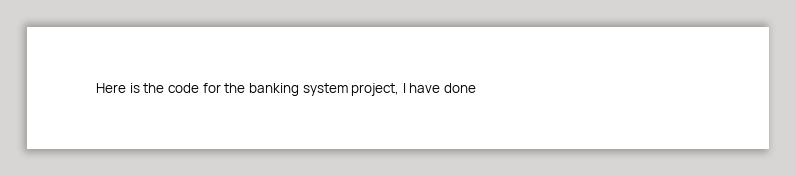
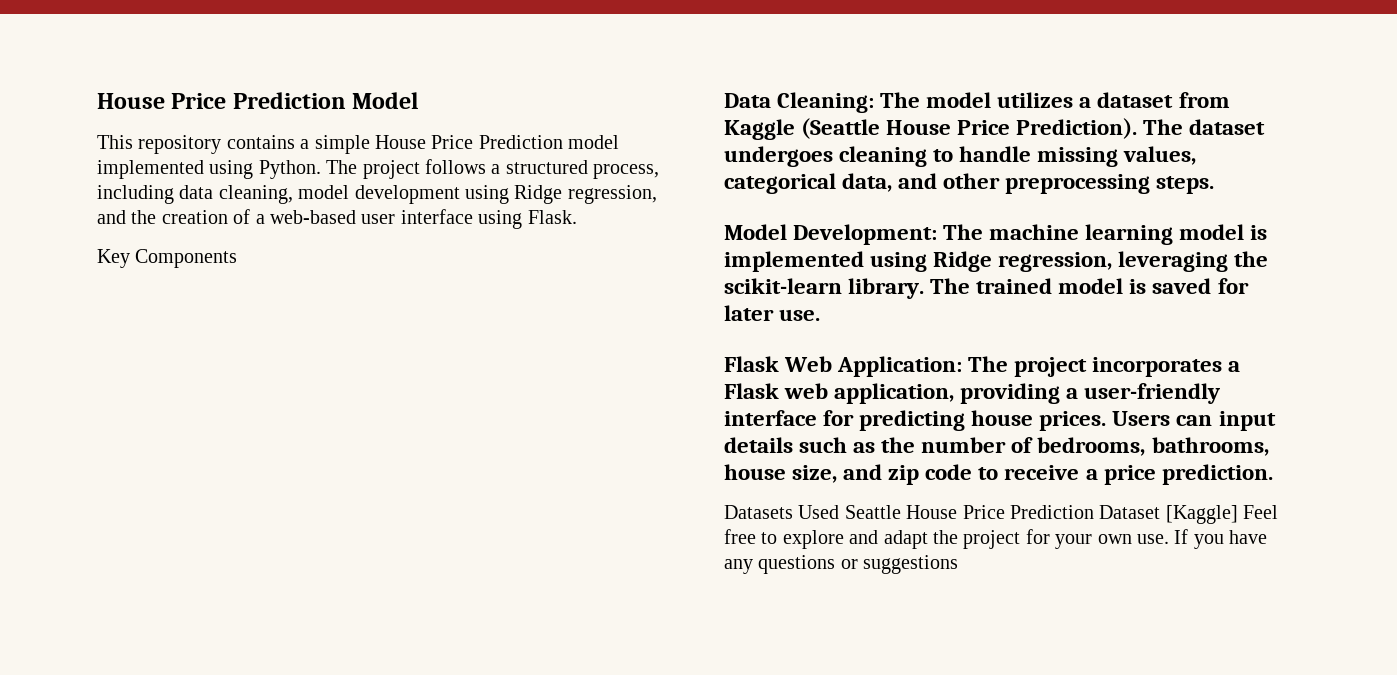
[96,83,477,96] Here is the code for the banking system project, I have done -> [97,92,419,109] [97,135,620,154] [97,159,660,179] [97,185,657,204] [97,209,577,229] [97,249,238,268] [724,92,1230,113] [724,118,1266,140] [724,146,1197,167] [724,173,1215,194] [724,224,1268,245] [724,251,1269,272] [724,278,1249,299] [724,305,821,321] [724,356,1241,377] [724,383,1221,404] [724,410,1276,431] [724,437,1269,456] [724,464,1273,485] [724,505,1279,524] [724,529,1268,549] [724,555,959,574] House Price Prediction Model // This repository contains a simple House Price Prediction model implemented using Python. The project follows a structured process, including data cleaning, model development using Ridge regression, and the creation of a web-based user interface using Flask. // Key Components // Data Cleaning: The model utilizes a dataset from Kaggle (Seattle House Price Prediction). The dataset undergoes cleaning to handle missing values, categorical data, and other preprocessing steps. // Model Development: The machine learning model is implemented using Ridge regression, leveraging the scikit-learn library. The trained model is saved for later use. // Flask Web Application: The project incorporates a Flask web application, providing a user-friendly interface for predicting house prices. Users can input details such as the number of bedrooms, bathrooms, house size, and zip code to receive a price prediction. // Datasets Used Seattle House Price Prediction Dataset [Kaggle] Feel free to explore and adapt the project for your own use. If you have any questions or suggestions

